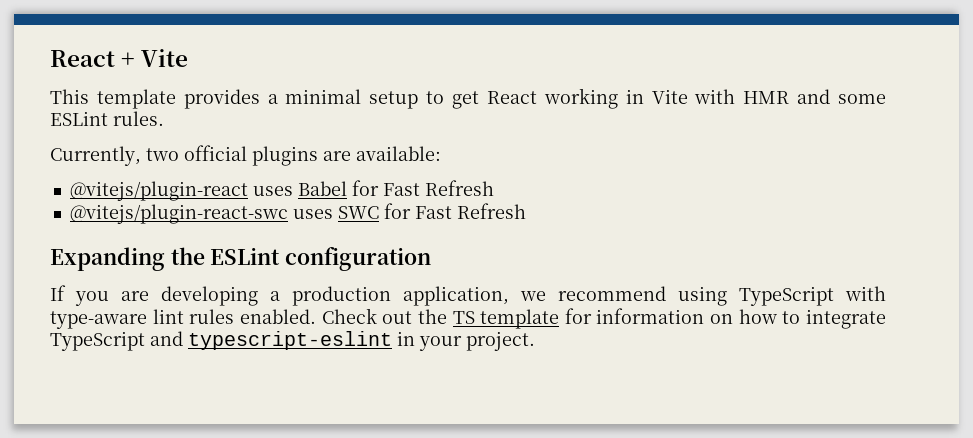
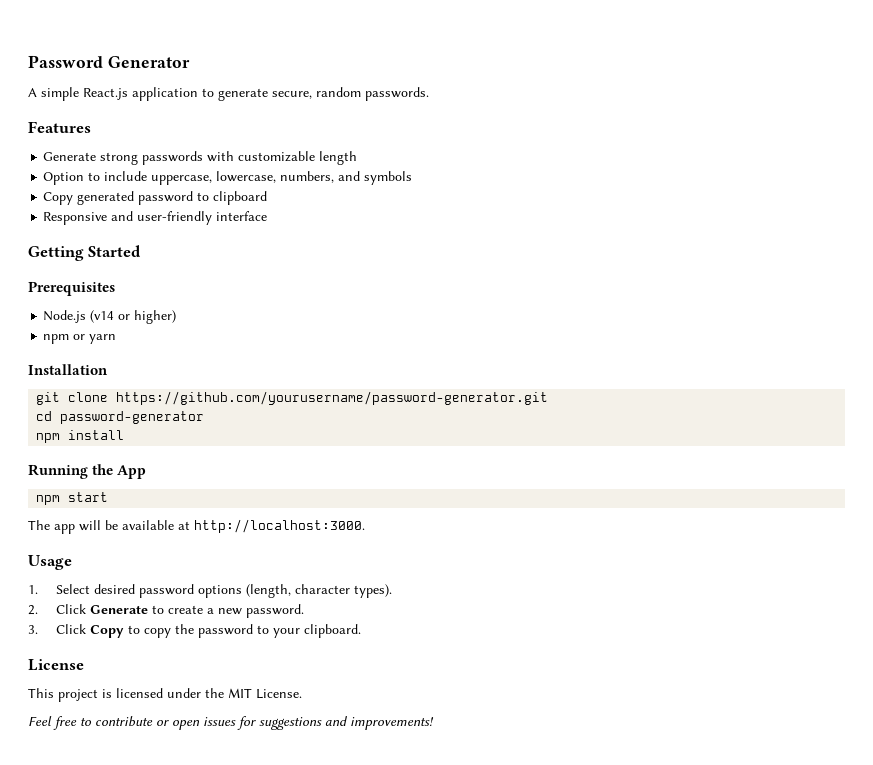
[50,49,189,67] [50,88,887,109] [50,111,164,126] [50,145,441,166] [69,180,494,201] [69,203,526,224] [50,247,432,271] [50,285,886,306] [50,308,886,329] [50,331,535,351] React + Vite // This template provides a minimal setup to get React working in Vite with HMR and some ESLint rules. // Currently, two official plugins are available: // @vitejs/plugin-react uses Babel for Fast Refresh // @vitejs/plugin-react-swc uses SWC for Fast Refresh // Expanding the ESLint configuration // If you are developing a production application, we recommend using TypeScript with type-aware lint rules enabled. Check out the TS template for information on how to integrate TypeScript and typescript-eslint in your project. -> [28,55,190,68] [28,87,429,101] [28,121,91,133] [43,151,358,165] [43,171,413,185] [43,191,268,205] [43,211,268,225] [28,245,142,261] [28,281,115,296] [43,310,177,324] [43,334,117,344] [28,364,108,375] [36,391,549,405] [36,411,205,424] [36,430,125,443] [28,464,147,479] [36,492,109,505] [28,519,365,534] [28,555,72,570] [28,584,392,598] [28,604,304,618] [28,624,361,638] [28,659,84,671] [28,688,302,702] [28,716,434,730] Password Generator // A simple React.js application to generate secure, random passwords. // Features // Generate strong passwords with customizable length // Option to include uppercase, lowercase, numbers, and symbols // Copy generated password to clipboard // Responsive and user-friendly interface // Getting Started // Prerequisites // Node.js (v14 or higher) // npm or yarn // Installation // git clone https://github.com/yourusername/password-generator.git // cd password-generator // npm install // Running the App // npm start // The app will be available at http://localhost:3000. // Usage // 1. Select desired password options (length, character types). // 2. Click Generate to create a new password. // 3. Click Copy to copy the password to your clipboard. // License // This project is licensed under the MIT License. // Feel free to contribute or open issues for suggestions and improvements!

